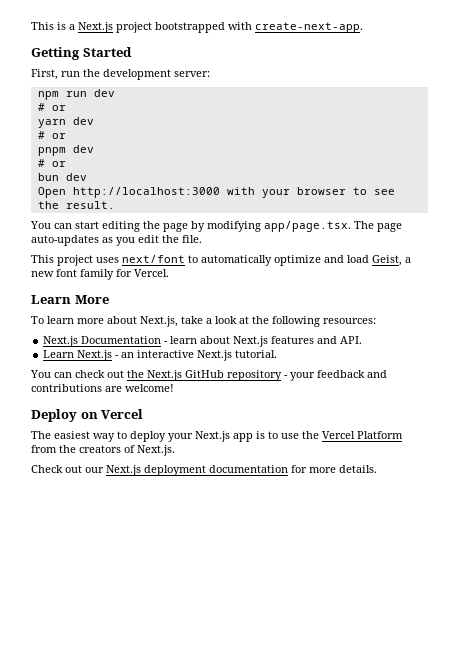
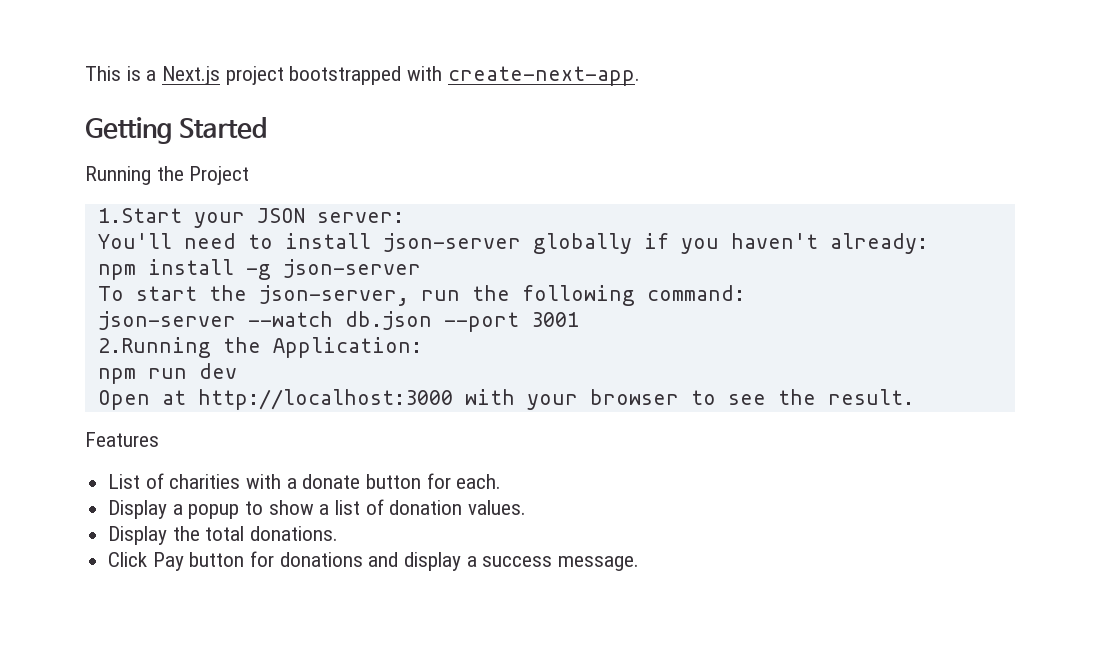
[31,69,210,80] [37,89,115,100] [37,103,66,111] [37,117,94,128] [37,131,66,139] [37,145,94,156] [37,159,66,167] [37,173,59,181] First, run the development server: // npm run dev // # or // yarn dev // # or // pnpm dev // # or // bun -> [85,166,250,185] [97,208,404,228] [97,233,928,254] [97,259,421,280] [97,285,745,306] [97,311,579,332] [97,337,422,358] [97,368,187,384] Running the Project // 1.Start your JSON server: // You'll need to install json-server globally if you haven't already: // npm install -g json-server // To start the json-server, run the following command: // json-server --watch db.json --port 3001 // 2.Running the Application: // npm run
(66, 192) none -> [161,390,186,405] at
[30,221,402,232] [31,235,202,246] [31,255,411,266] [31,269,169,280] [31,295,109,304] [31,316,376,327] [43,336,363,347] [43,350,278,361] [30,370,387,381] [31,384,174,392] [31,409,144,422] [31,431,403,442] [31,445,175,456] [31,465,377,476] You can start editing the page by modifying app/page.tsx. The page auto-updates as you edit the file. // This project uses next/font to automatically optimize and load Geist, a new font family for Vercel. // Learn More // To learn more about Next.js, take a look at the following resources: // Next.js Documentation - learn about Next.js features and API. // Learn Next.js - an interactive Next.js tutorial. // You can check out the Next.js GitHub repository - your feedback and contributions are welcome! // Deploy on Vercel // The easiest way to deploy your Next.js app is to use the Vercel Platform from the creators of Next.js. // Check out our Next.js deployment documentation for more details. -> [85,432,159,447] [108,473,502,489] [108,499,527,519] [108,526,339,545] [108,551,640,571] Features // List of charities with a donate button for each. // Display a popup to show a list of donation values. // Display the total donations. // Click Pay button for donations and display a success message.

